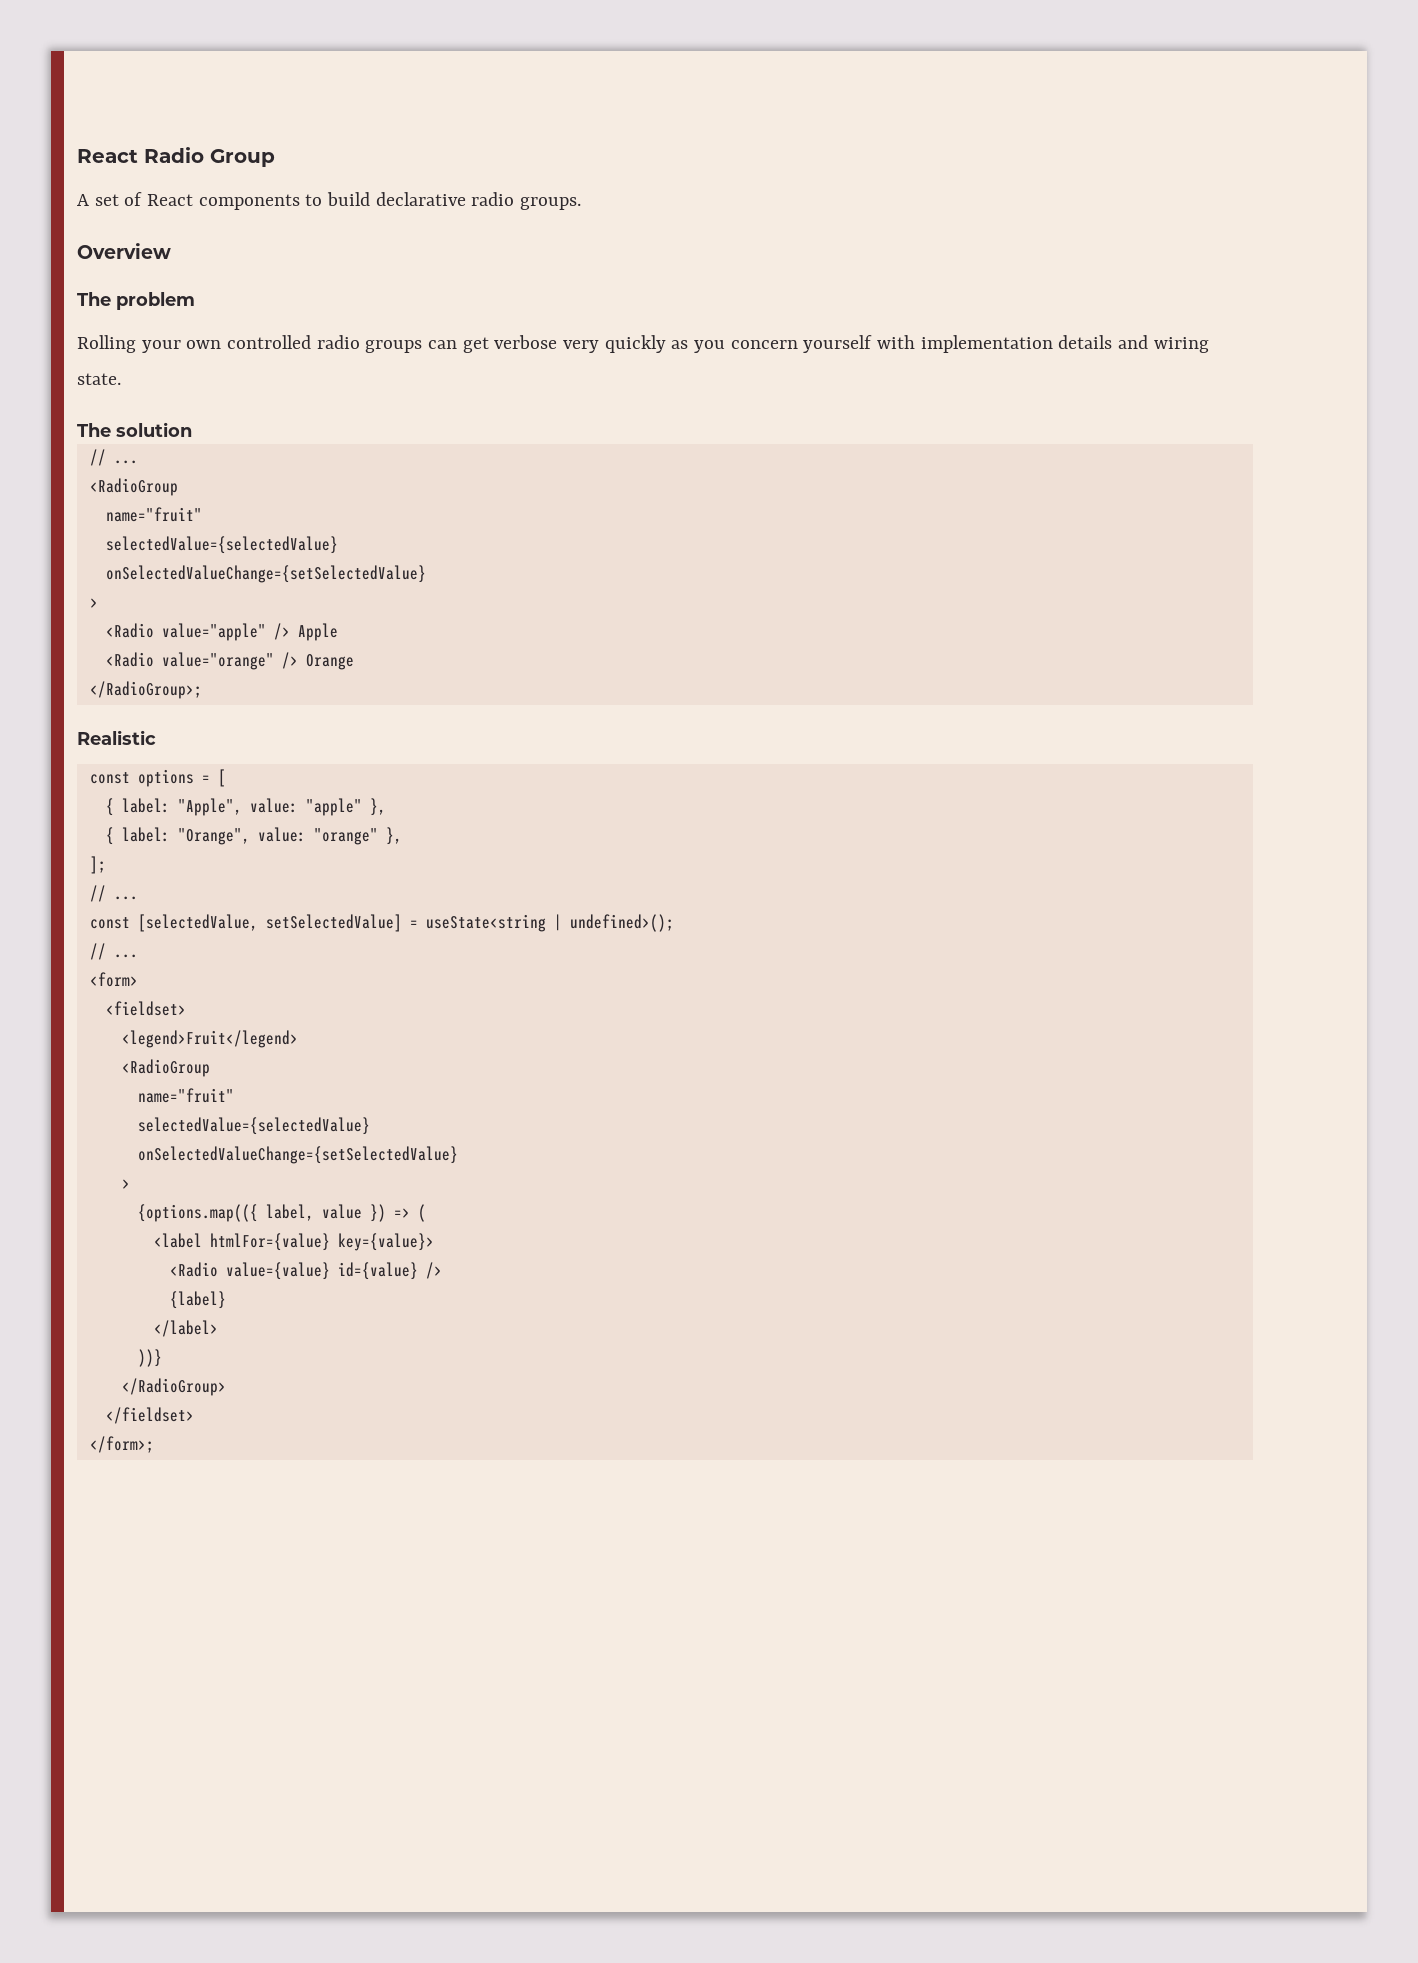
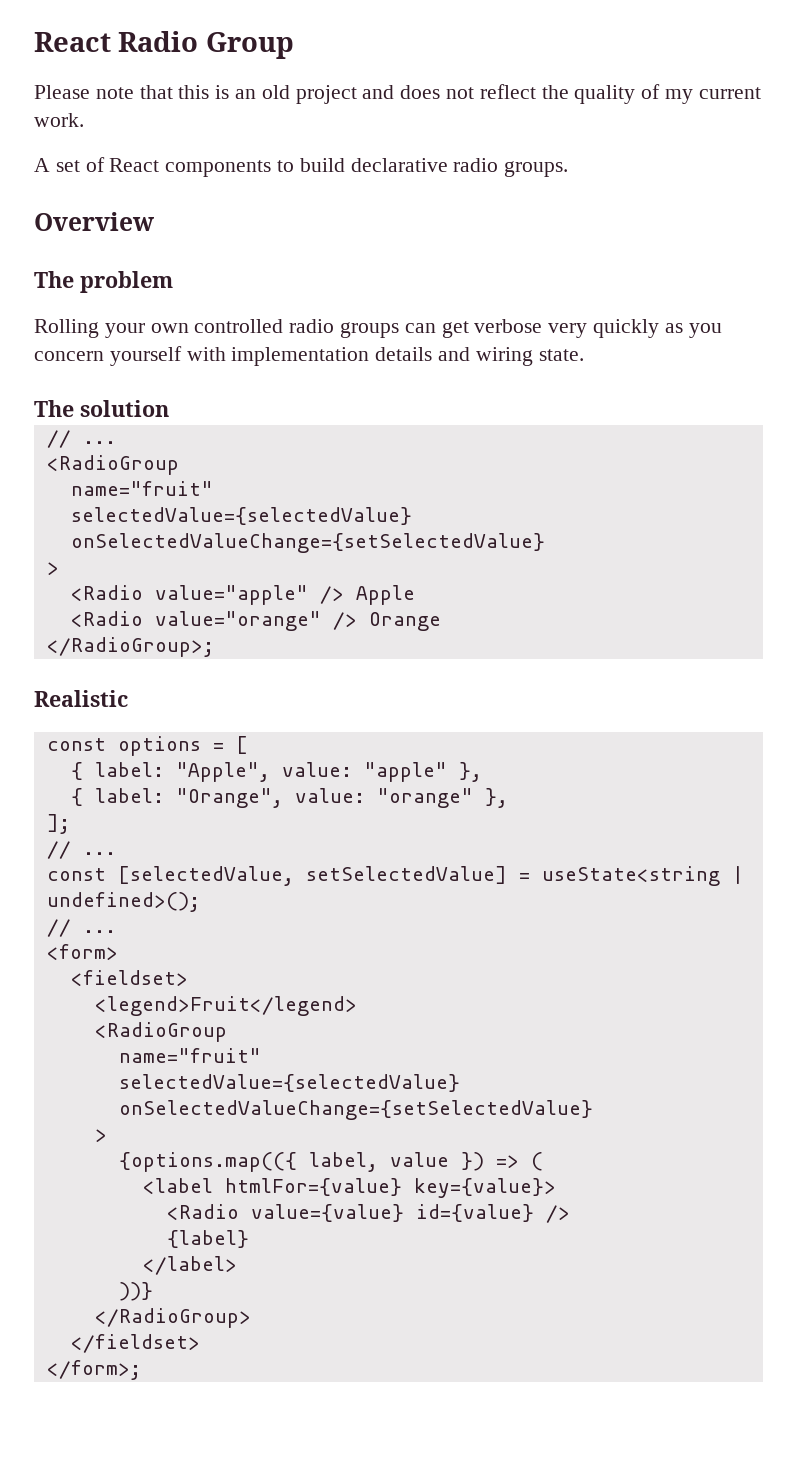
(275, 158) none -> [34,84,761,104] [34,113,84,127] // Please note that this is an old project and does not reflect the quality of my current work.

